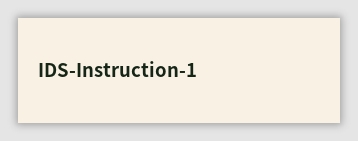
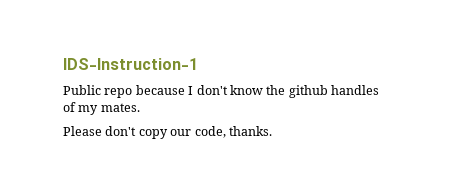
(197, 69) none -> [63,85,379,98] [63,102,140,115] [63,126,272,139] // Public repo because I don't know the github handles of my mates. // Please don't copy our code, thanks.

